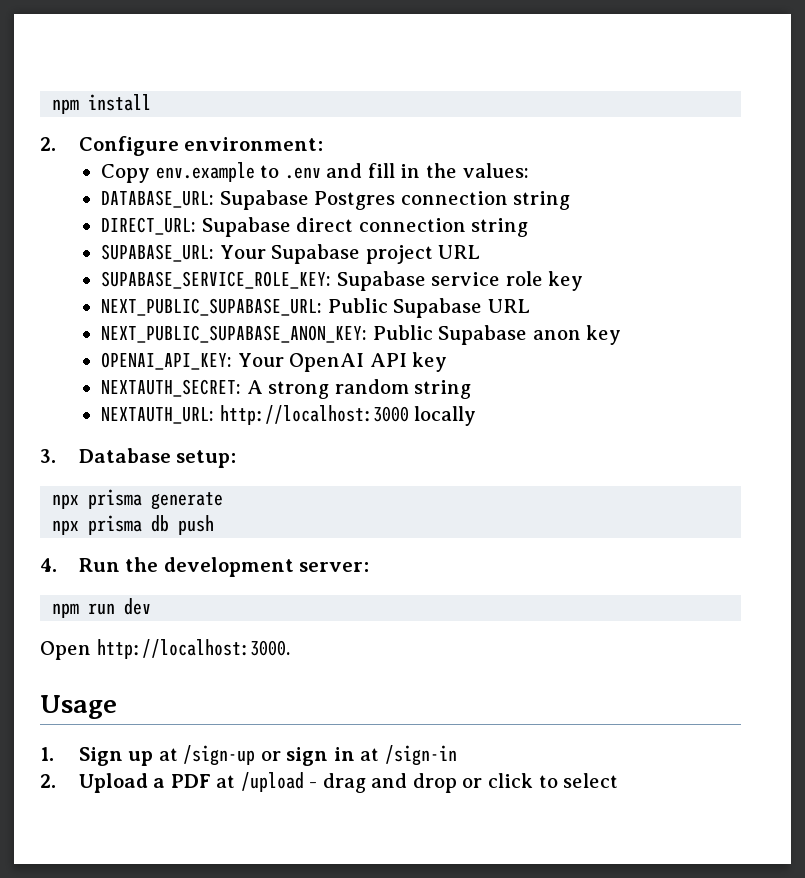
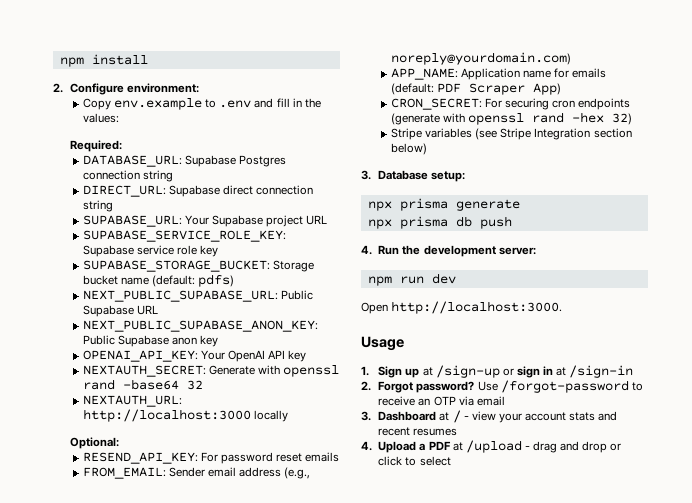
(529, 170) none -> [70,140,123,152] // Required:
(584, 281) none -> [83,260,315,272] [83,274,235,287] // SUPABASE_STORAGE_BUCKET: Storage bucket name (default: pdfs)
[246,379,472,399] [101,405,477,426] A strong random string // NEXTAUTH_URL: http://localhost:3000 locally -> [209,365,340,377] [83,379,204,390] [83,395,183,407] [83,409,289,422] [70,437,120,449] [83,452,340,464] [83,467,311,479] [391,52,572,65] [391,68,607,80] [391,83,562,95] [391,98,631,110] [391,112,633,125] [391,128,632,140] [391,143,428,155] Generate with openssl rand -base64 32 // NEXTAUTH_URL: http://localhost:3000 locally // Optional: // RESEND_API_KEY: For password reset emails // FROM_EMAIL: Sender email address (e.g., noreply@yourdomain.com) // APP_NAME: Application name for emails (default: PDF Scraper App) // CRON_SECRET: For securing cron endpoints (generate with openssl rand -hex 32) // Stripe variables (see Stripe Integration section below)
(56, 781) none -> [378,380,643,393] [378,396,505,406] [361,410,618,423] [378,427,458,436] [361,441,372,451] Forgot password? Use /forgot-password to receive an OTP via email // 3. Dashboard at / - view your account stats and recent resumes // 4.

